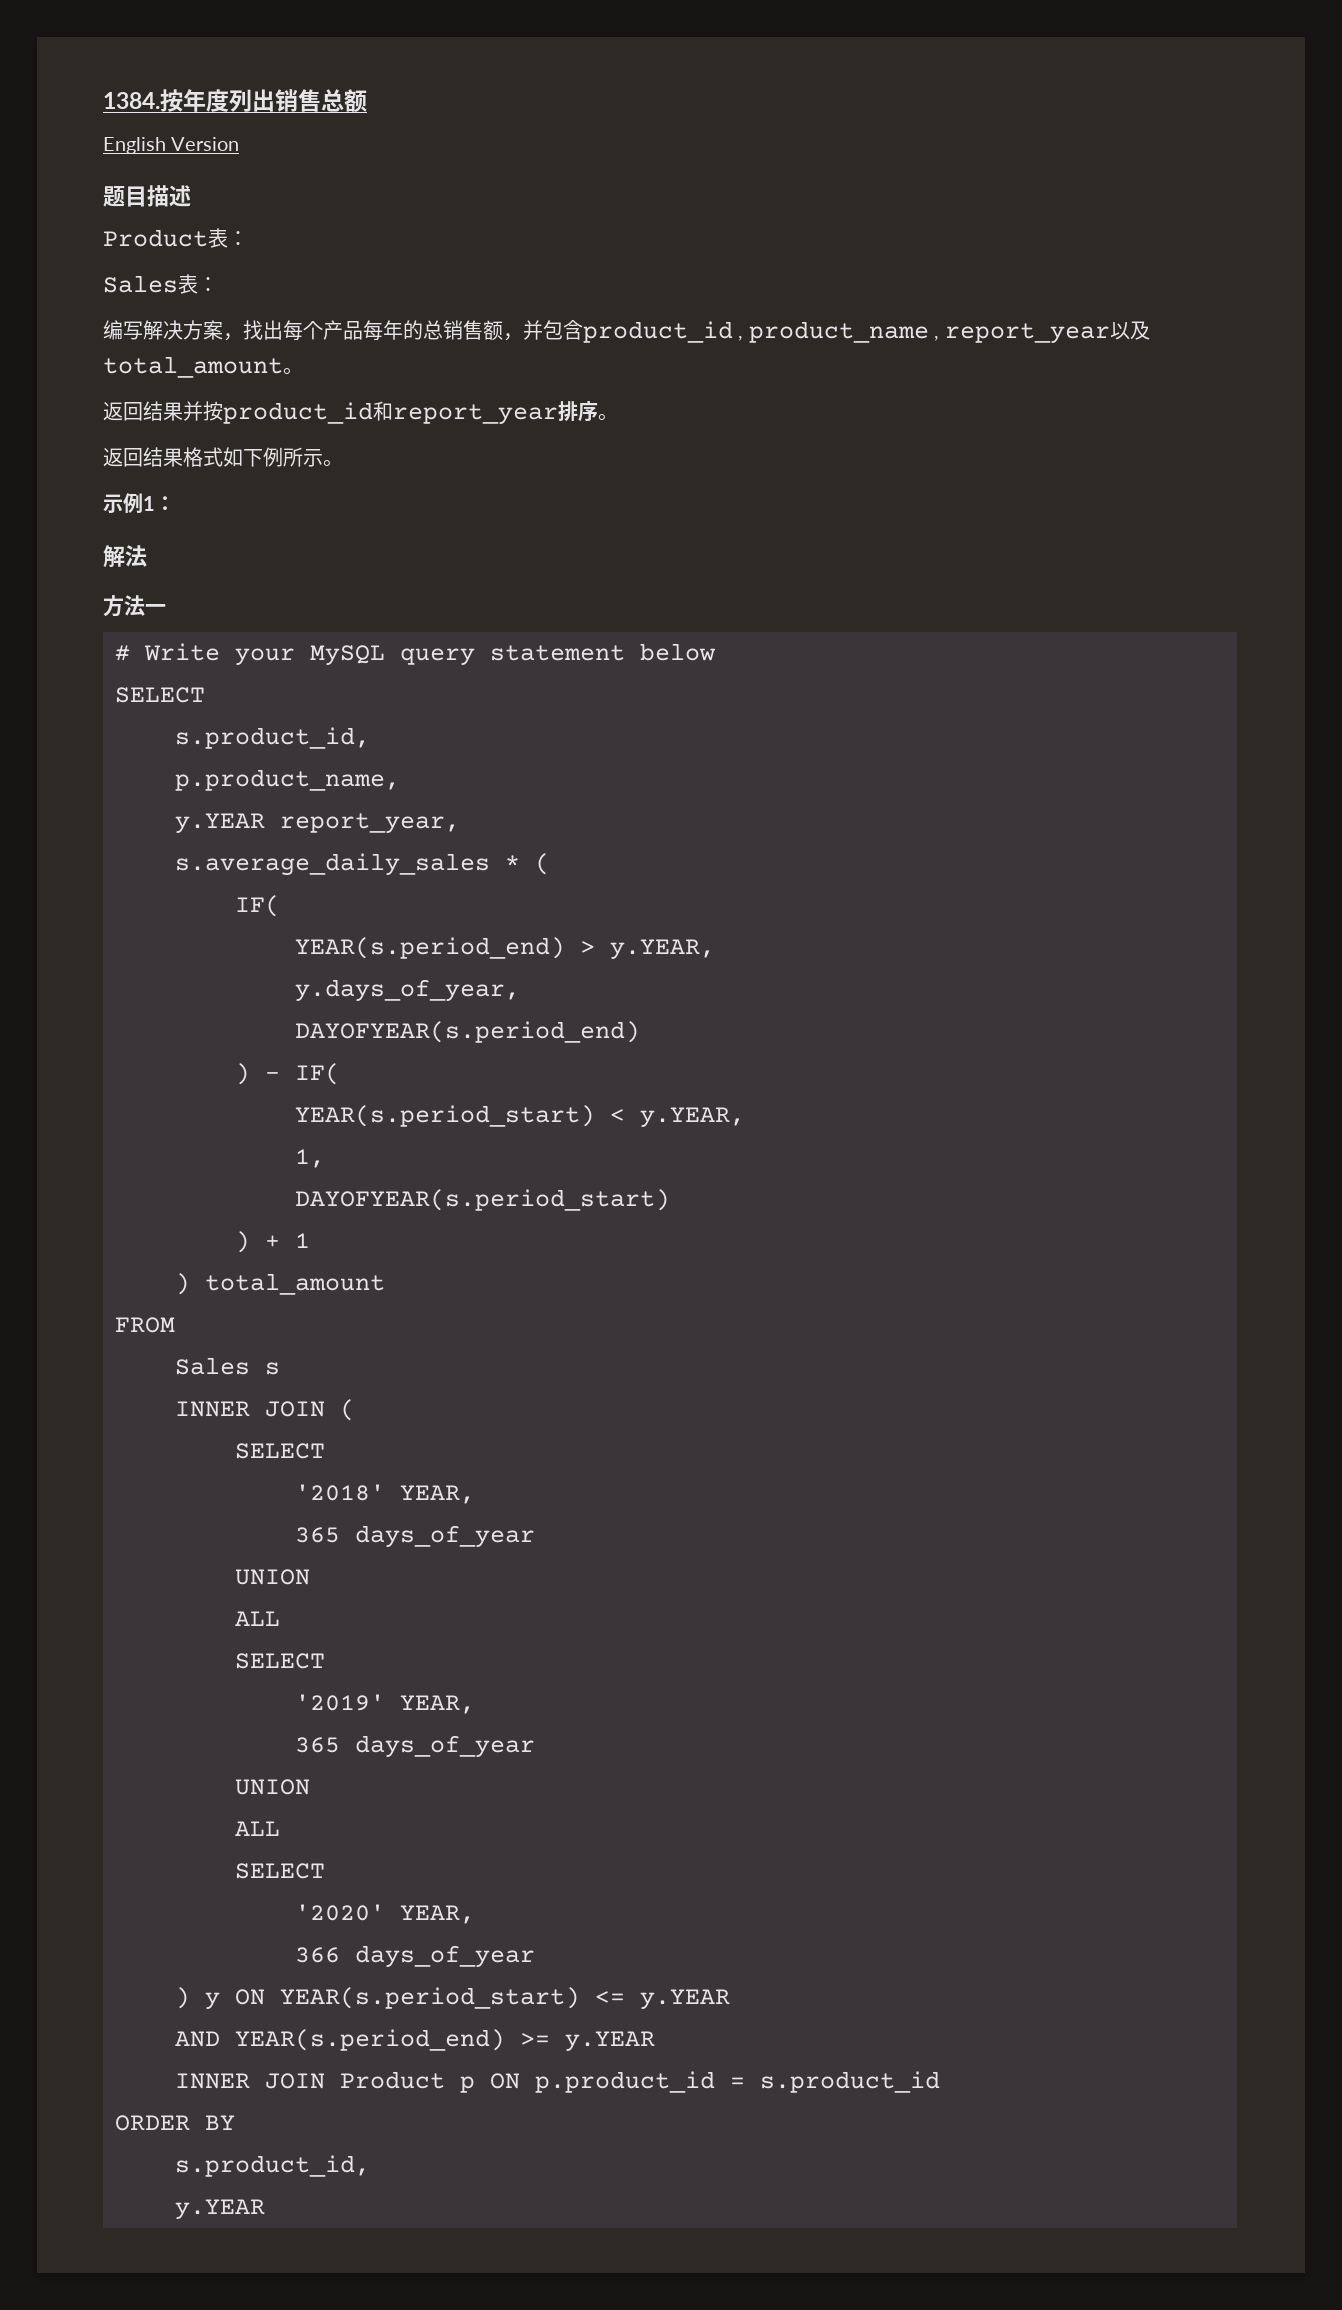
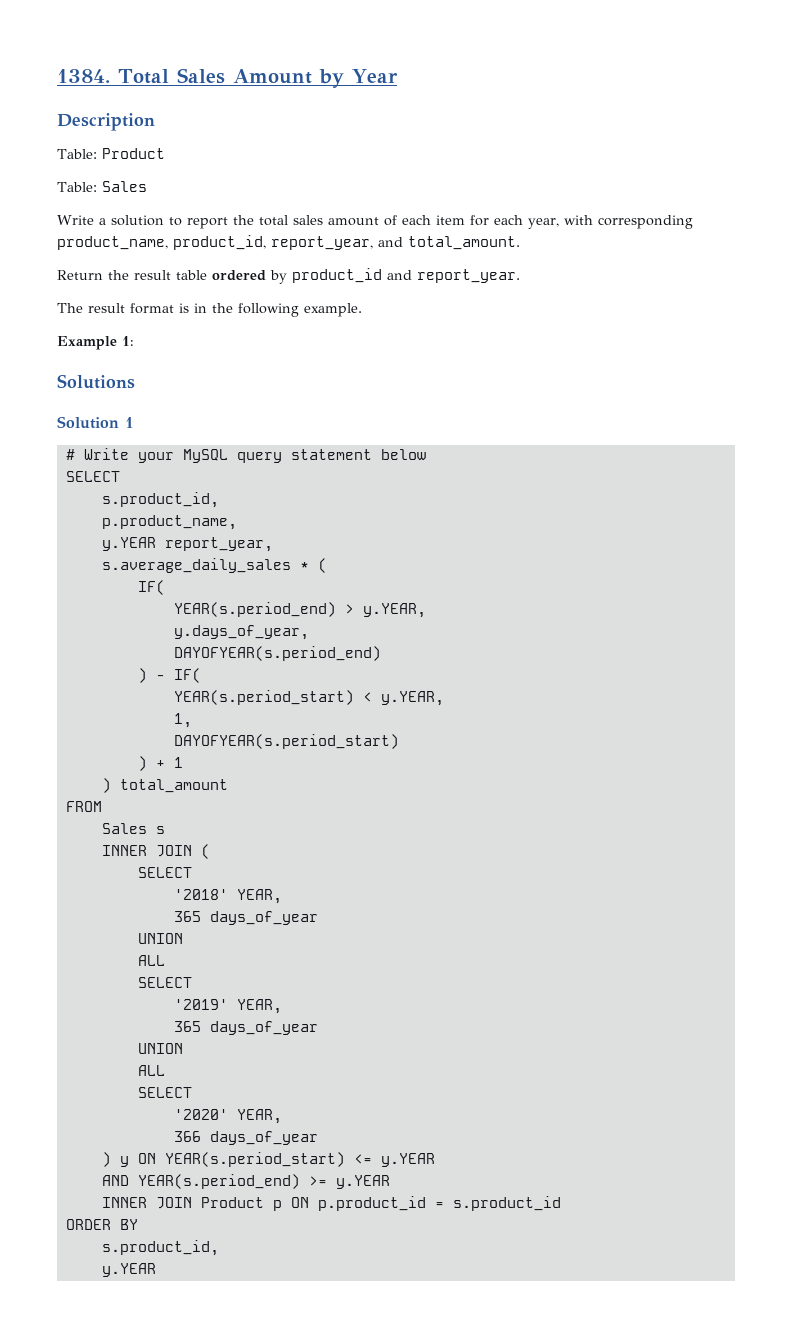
[160,89,367,113] [103,137,240,154] [103,185,191,207] [103,228,248,248] [103,274,218,294] [103,320,1150,344] [103,356,303,378] [103,401,618,425] [103,447,343,467] [103,493,175,513] [103,545,147,568] [103,595,166,617] 按年度列出销售总额 // English Version // 题目描述 // Product表： // Sales表： // 编写解决方案，找出每个产品每年的总销售额，并包含product_id , product_name , report_year以及total_amount。 // 返回结果并按product_id和report_year排序。 // 返回结果格式如下例所示。 // 示例1： // 解法 // 方法一 -> [118,68,398,88] [57,113,155,131] [57,148,165,159] [57,181,147,192] [57,215,693,229] [57,235,520,250] [57,268,520,284] [57,303,362,317] [57,336,134,350] [57,374,135,389] [57,416,134,429] Total Sales Amount by Year // Description // Table: Product // Table: Sales // Write a solution to report the total sales amount of each item for each year, with corresponding product_name, product_id, report_year, and total_amount. // Return the result table ordered by product_id and report_year. // The result format is in the following example. // Example 1: // Solutions // Solution 1

